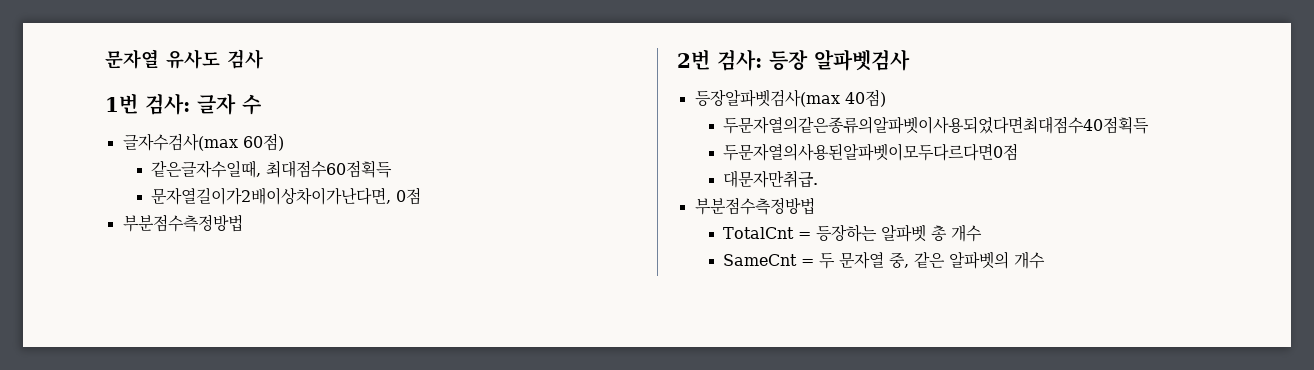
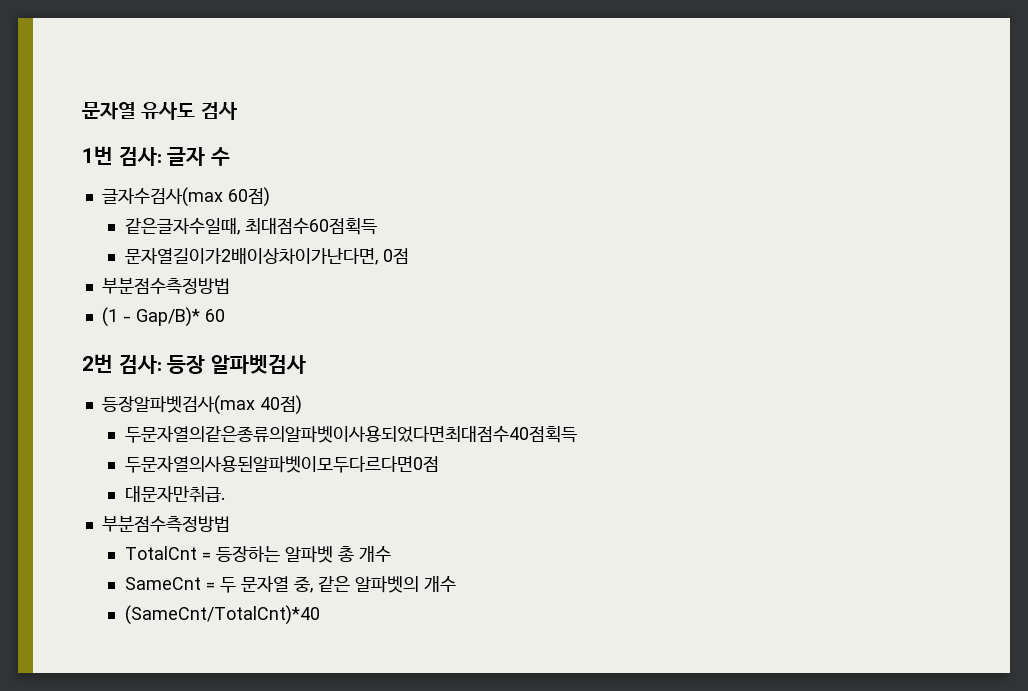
(243, 223) none -> [101,307,225,327] // (1 - Gap/B)* 60
(1045, 260) none -> [124,605,320,625] // (SameCnt/TotalCnt)*40

